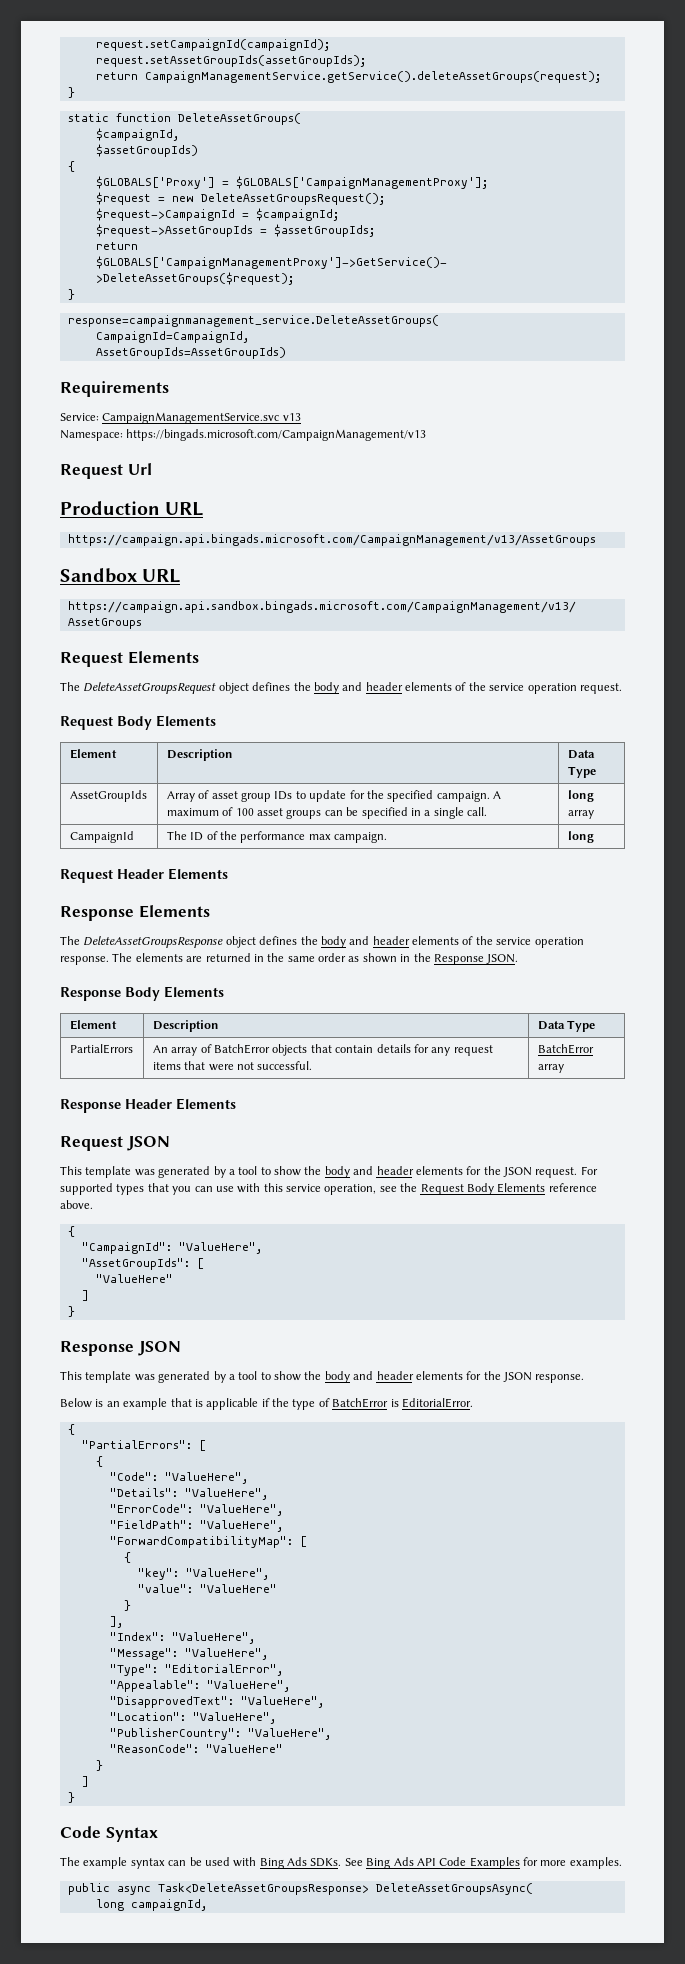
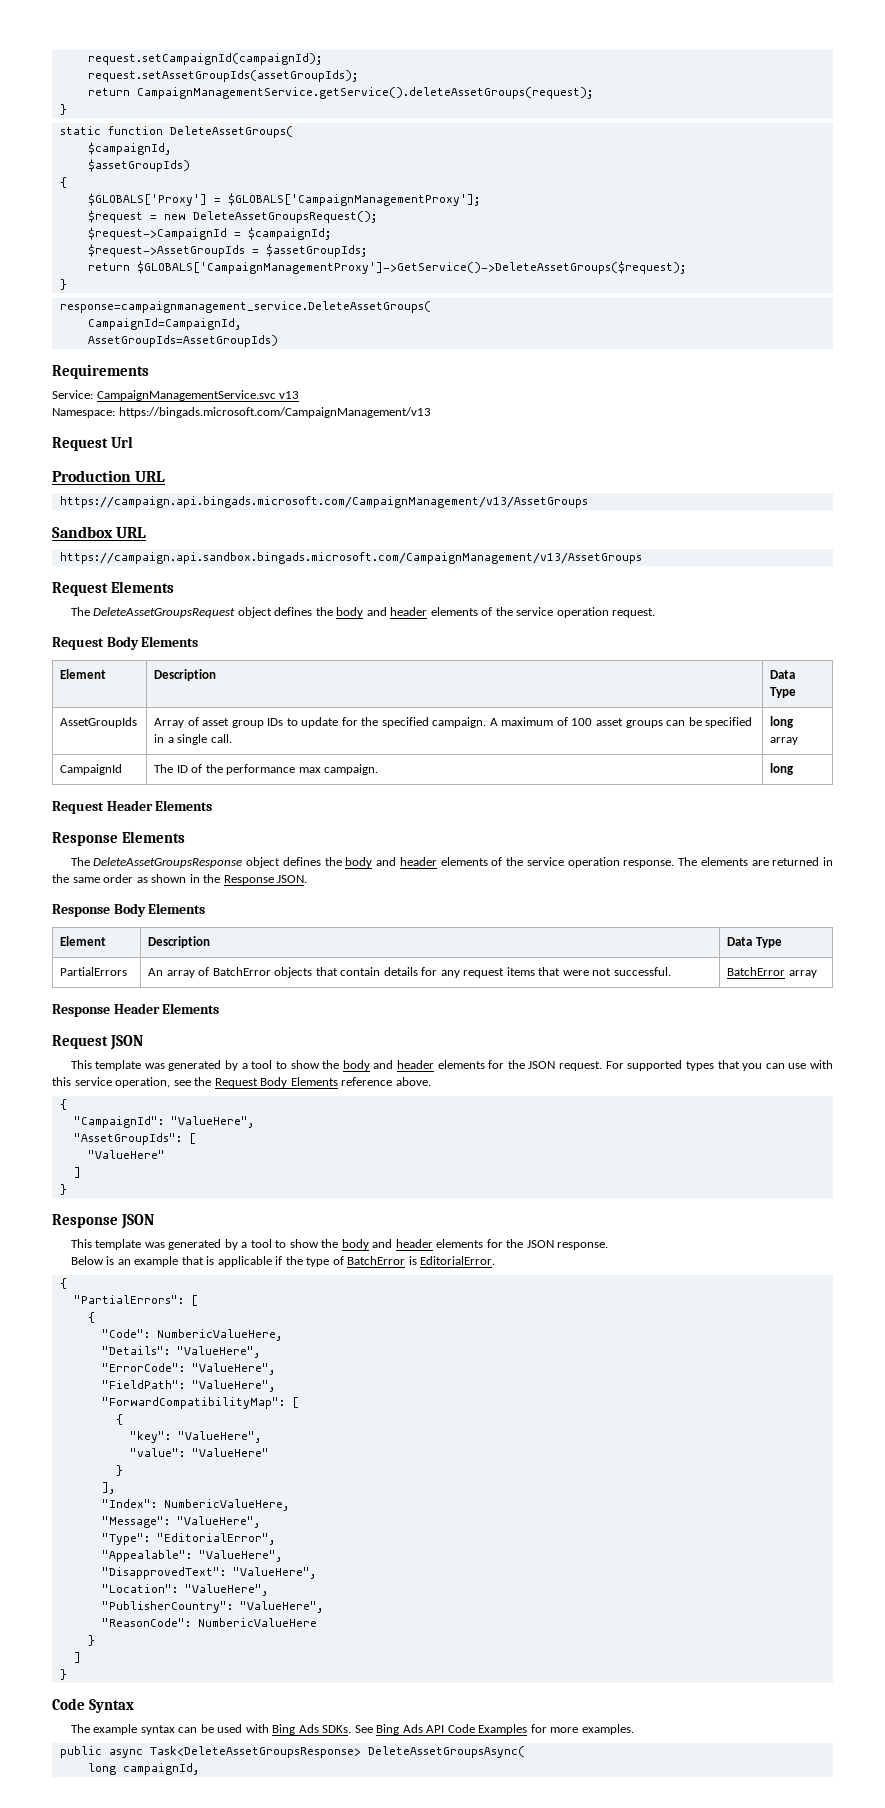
[164,1472,248,1484] "ValueHere", -> [156,1329,282,1341] NumbericValueHere,
[171,1632,255,1644] "ValueHere", -> [163,1499,289,1511] NumbericValueHere,
[205,1744,283,1753] "ValueHere" -> [197,1618,317,1627] NumbericValueHere

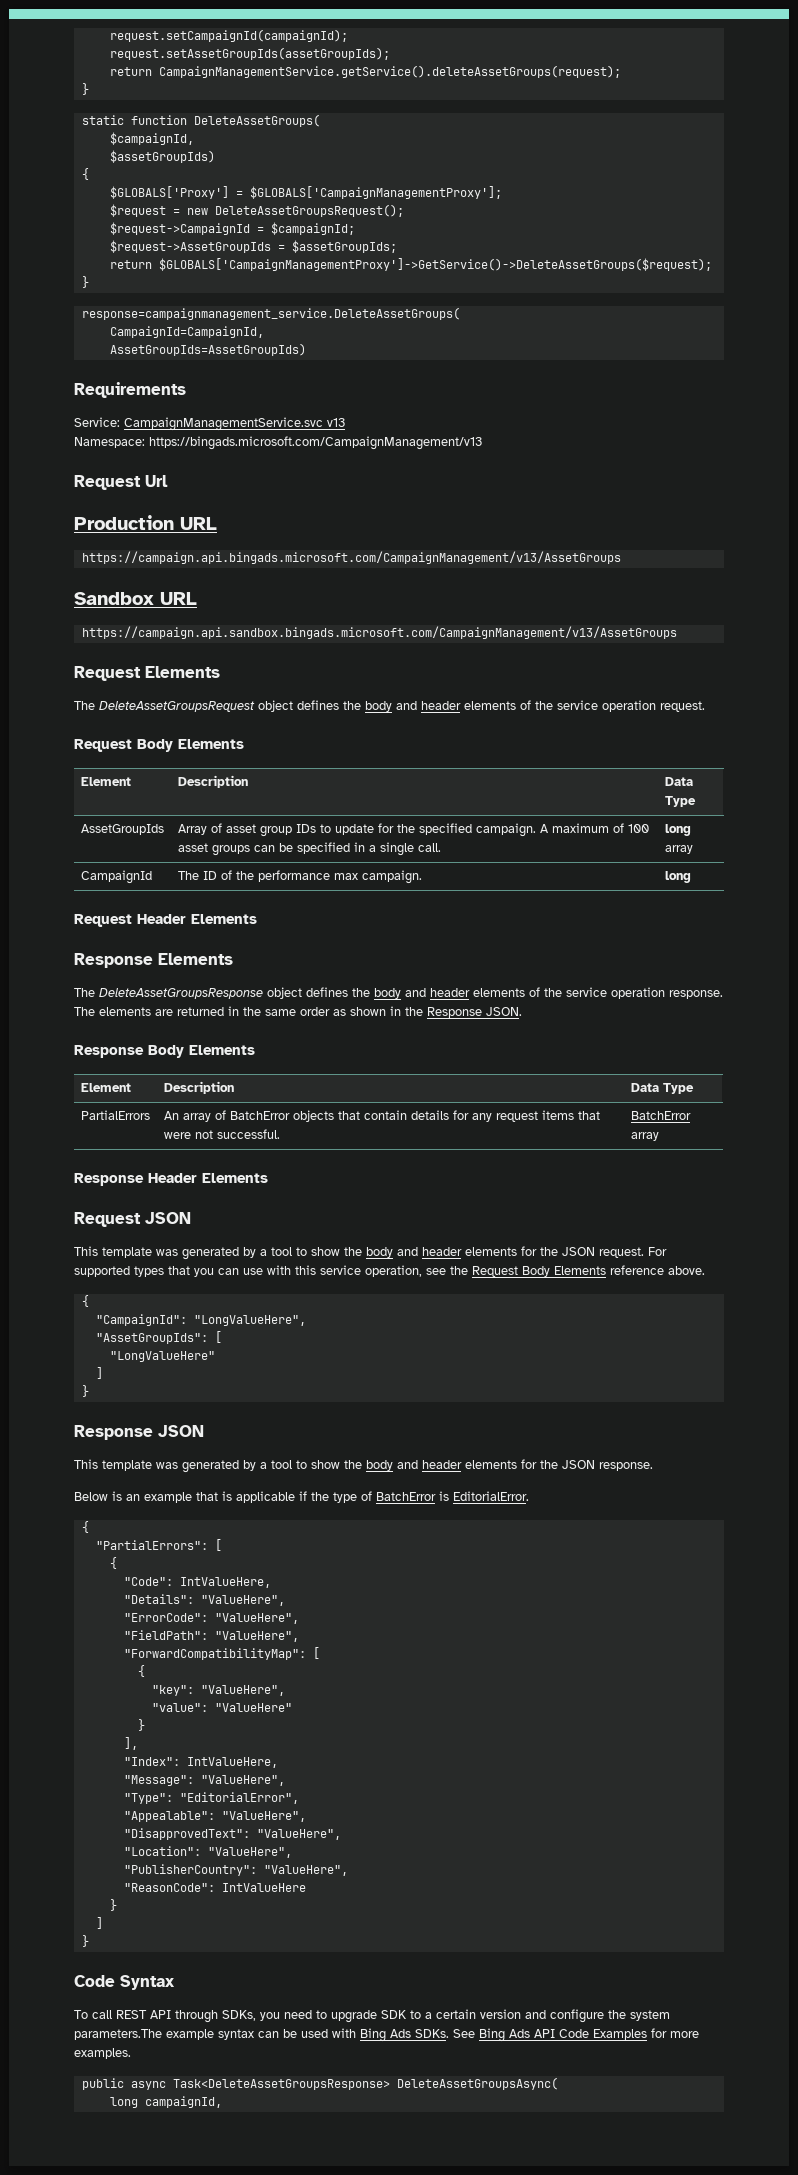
[170,1116,254,1128] "ValueHere", -> [193,1315,306,1326] "LongValueHere",
[87,1150,165,1159] "ValueHere" -> [109,1351,215,1362] "LongValueHere"
[156,1329,282,1341] NumbericValueHere, -> [179,1577,271,1588] IntValueHere,
[163,1499,289,1511] NumbericValueHere, -> [186,1757,278,1768] IntValueHere,
[197,1618,317,1627] NumbericValueHere -> [221,1883,306,1892] IntValueHere
[70,1724,90,1733] The -> [74,2009,670,2023] [74,2029,162,2040] To call REST API through SDKs, you need to upgrade SDK to a certain version and configure the system parameters.The

